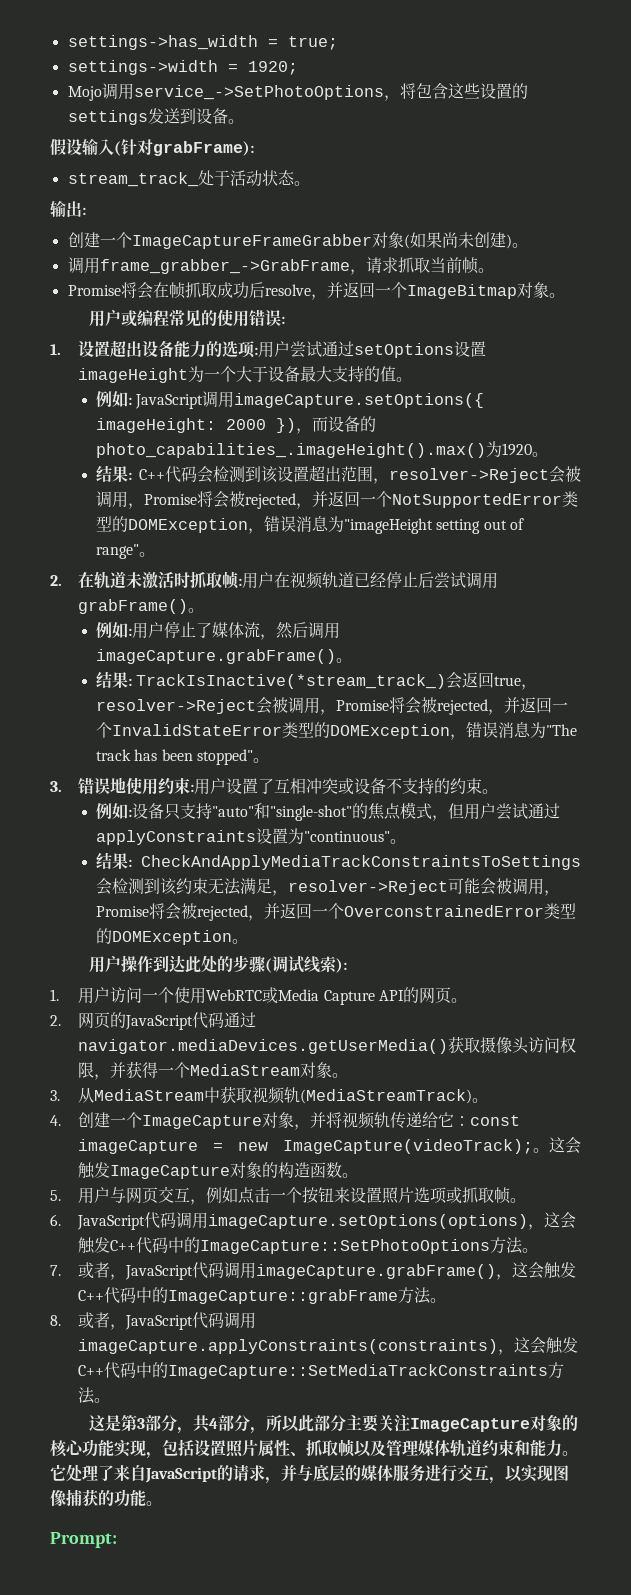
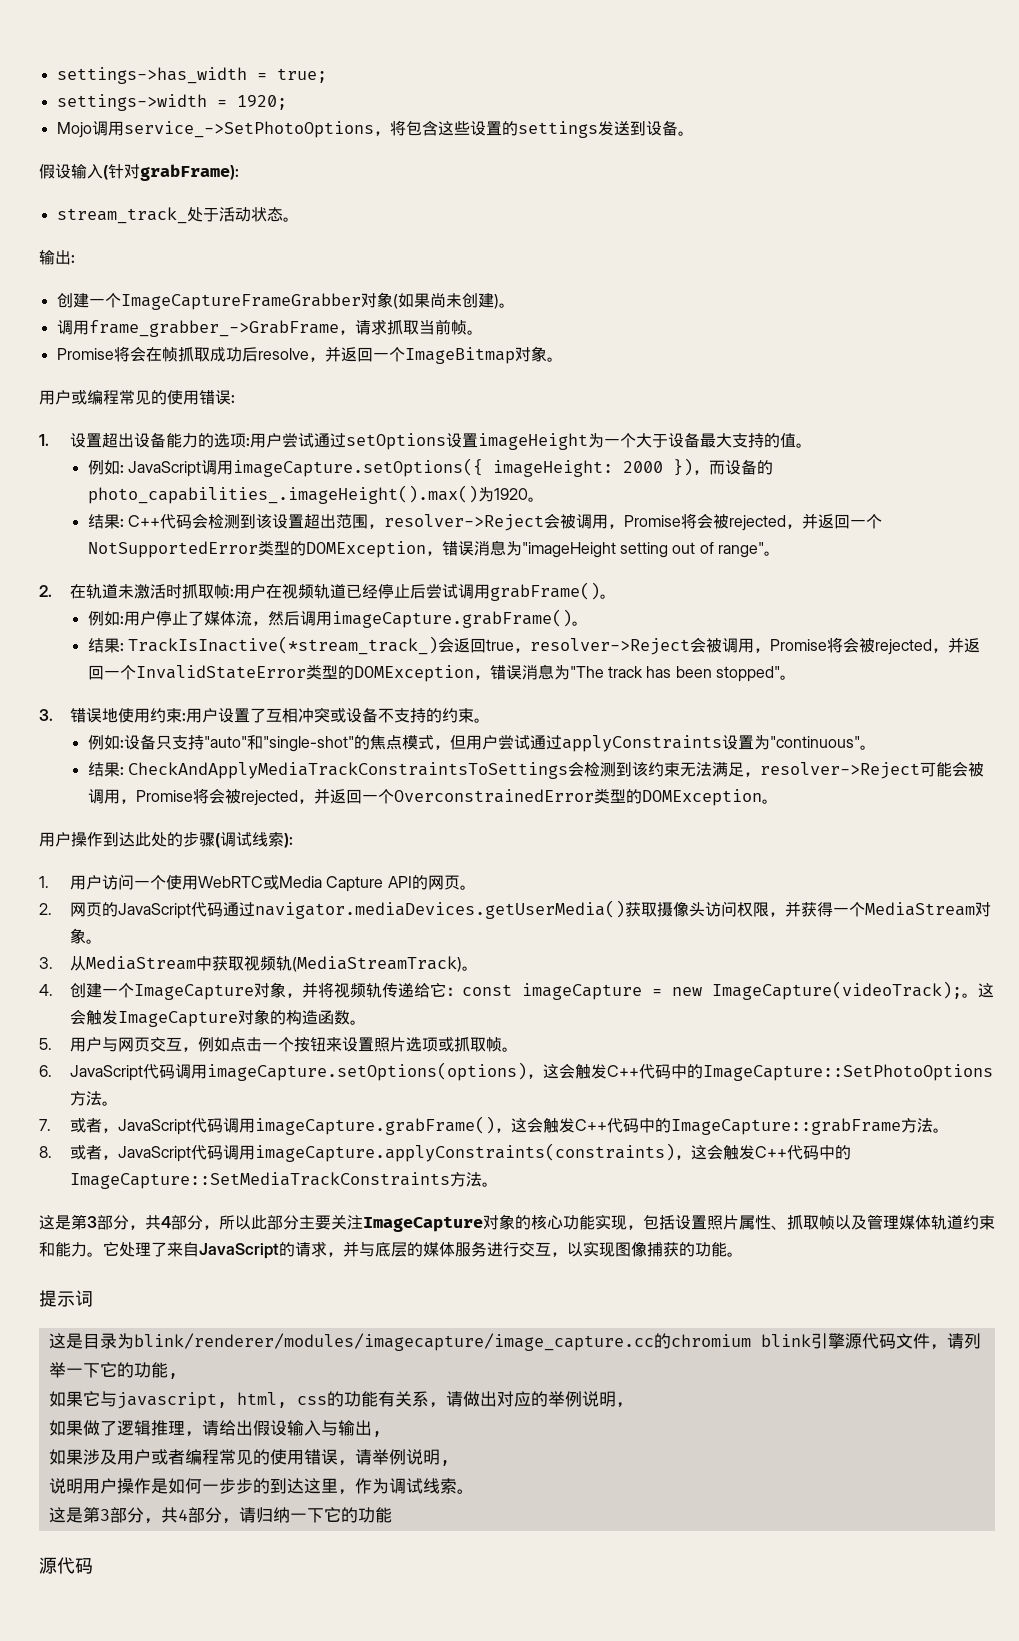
[50,1532,117,1548] Prompt: -> [39,1290,93,1307] [48,1333,981,1351] [48,1362,178,1379] [48,1391,633,1409] [48,1420,382,1437] [48,1449,450,1466] [48,1478,474,1495] [48,1507,392,1524] [39,1557,93,1574] 提示词 // 这是目录为blink/renderer/modules/imagecapture/image_capture.cc的chromium blink引擎源代码文件，请列举一下它的功能, // 如果它与javascript, html, css的功能有关系，请做出对应的举例说明， // 如果做了逻辑推理，请给出假设输入与输出, // 如果涉及用户或者编程常见的使用错误，请举例说明, // 说明用户操作是如何一步步的到达这里，作为调试线索。 // 这是第3部分，共4部分，请归纳一下它的功能 // 源代码

